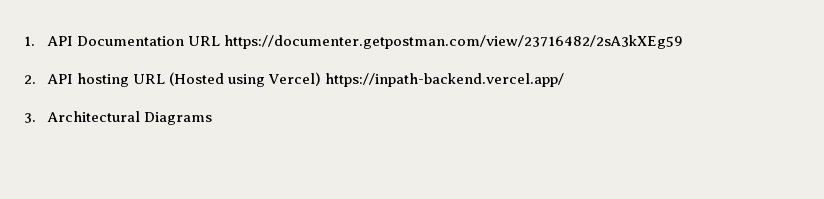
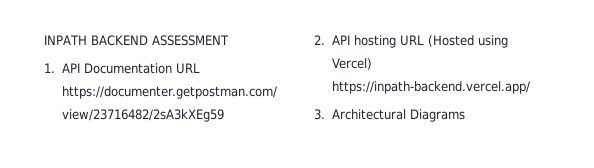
(24, 41) none -> [44,35,229,46] INPATH BACKEND ASSESSMENT //

